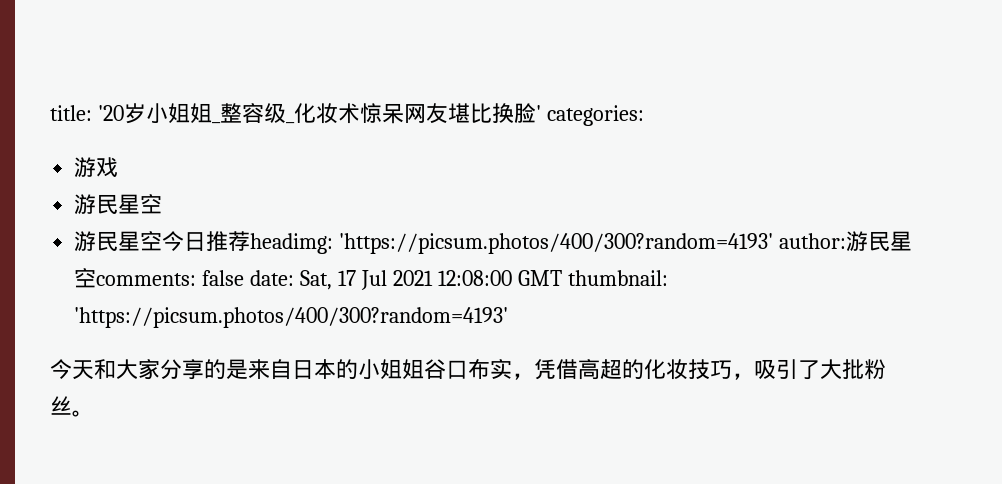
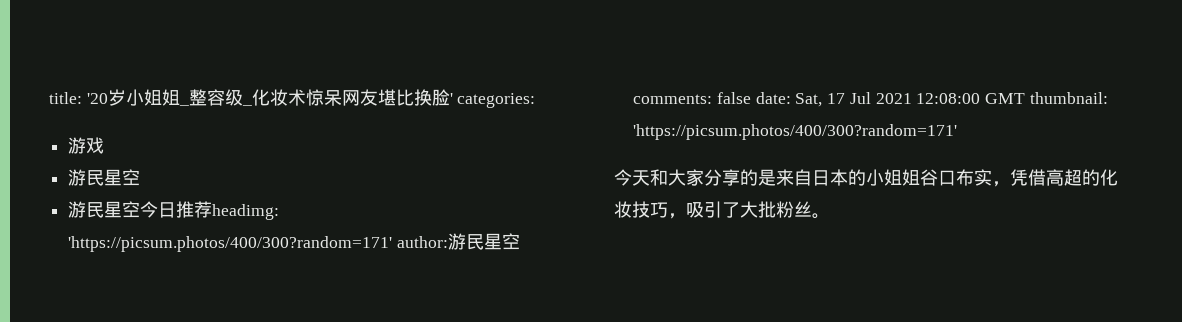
[339,233,774,254] 'https://picsum.photos/400/300?random=4193' -> [68,236,393,252] 'https://picsum.photos/400/300?random=171'
[74,307,509,328] 'https://picsum.photos/400/300?random=4193' -> [633,124,958,140] 'https://picsum.photos/400/300?random=171'

